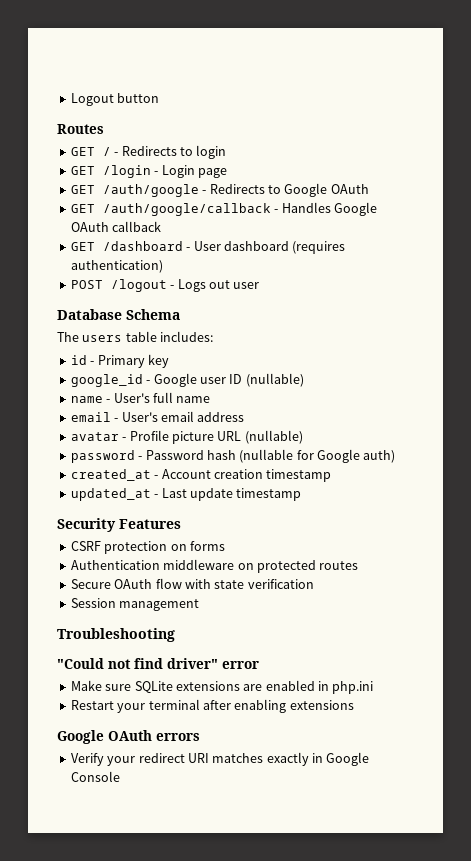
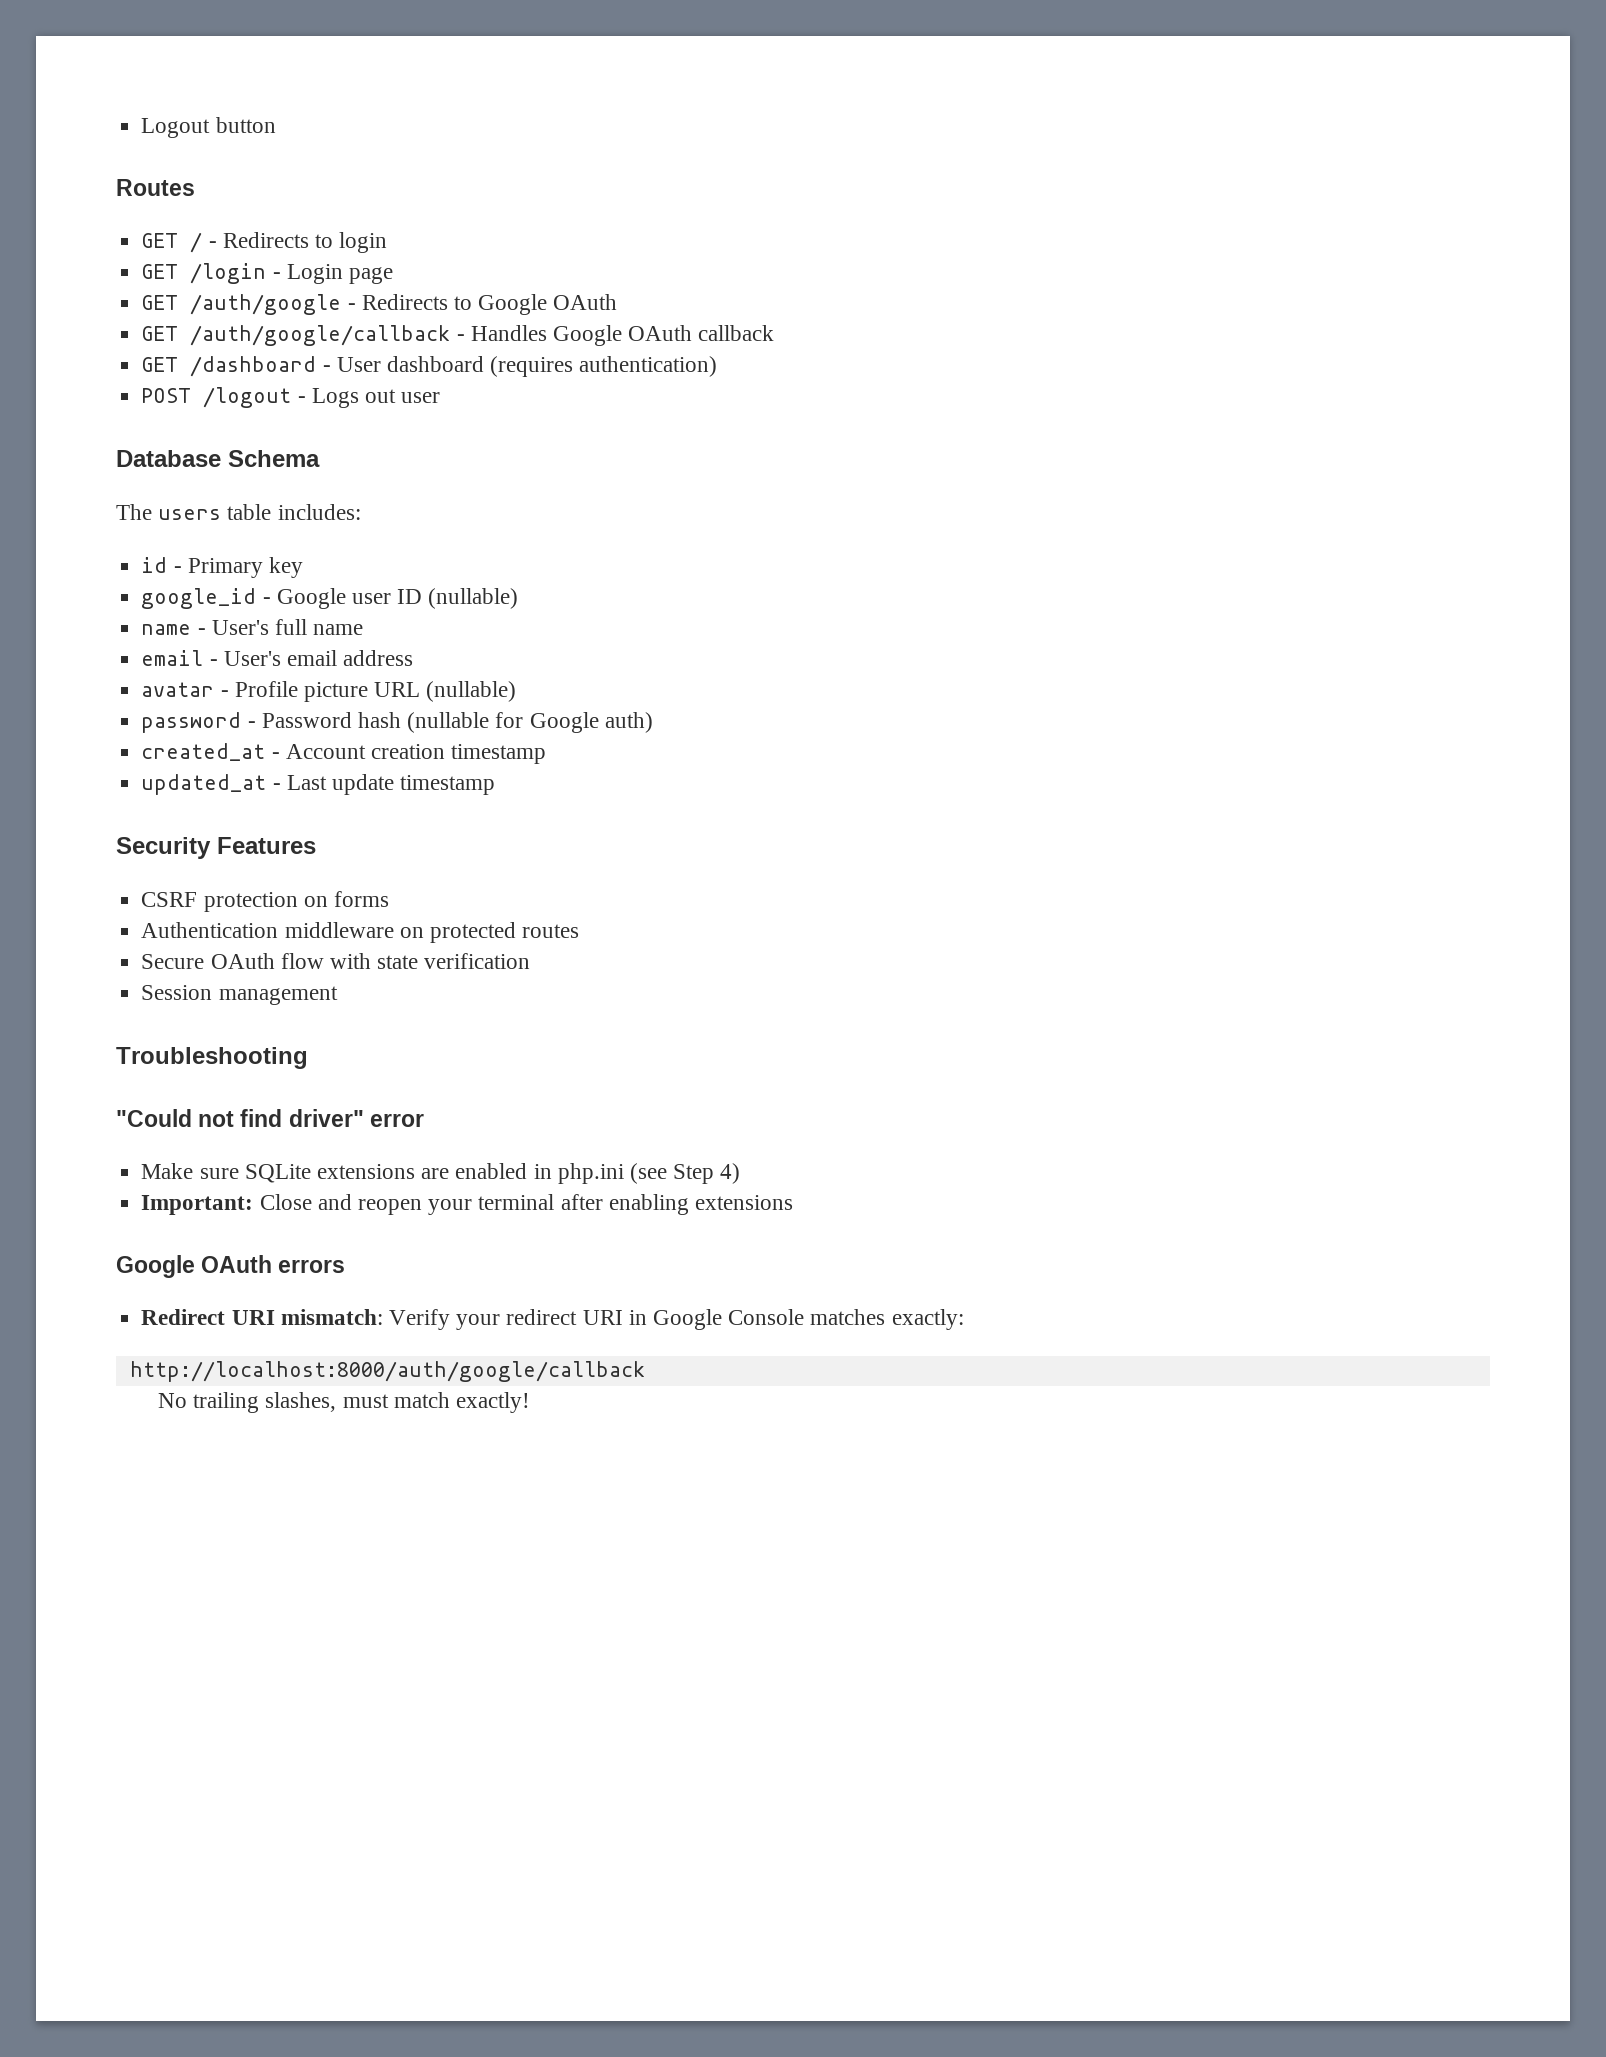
[70,700,114,710] // Restart -> [629,1163,741,1184] [141,1194,422,1215] (see Step 4) // Important: Close and reopen
(200, 737) none -> [141,1309,383,1325] Redirect URI mismatch:
[212,752,309,766] matches exactly -> (623, 1317) none
(120, 776) none -> [810,1309,964,1330] [129,1361,645,1382] [158,1392,531,1413] matches exactly: // http://localhost:8000/auth/google/callback // No trailing slashes, must match exactly!

